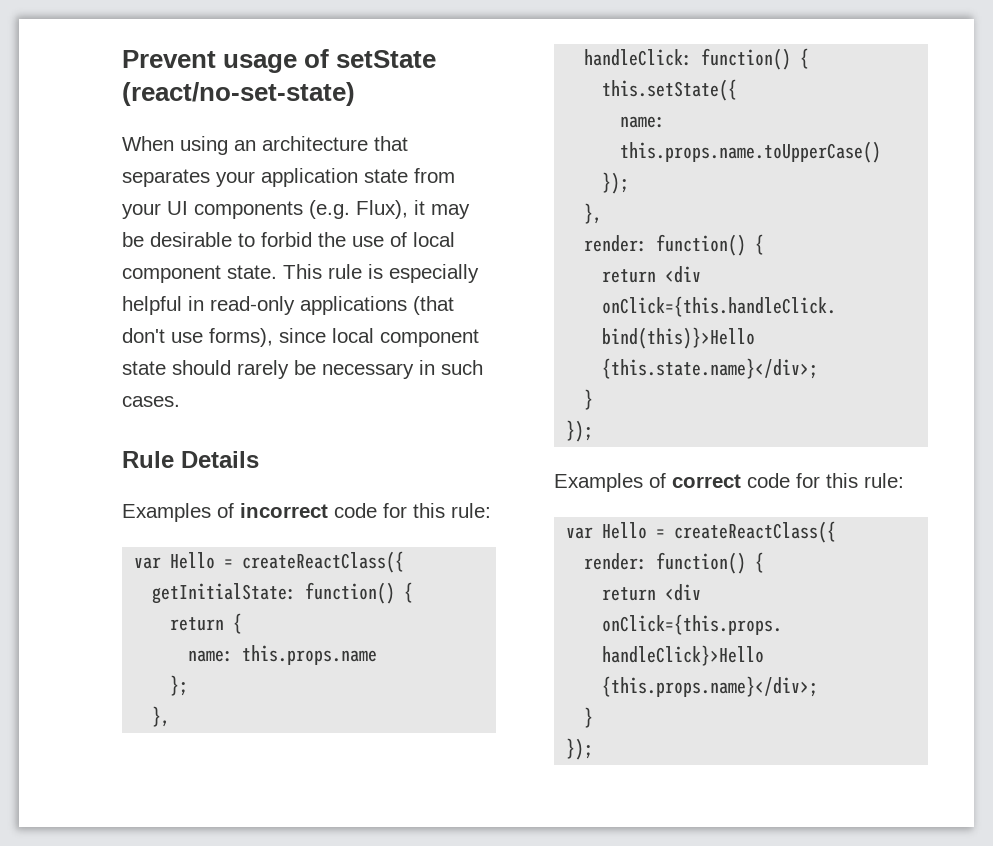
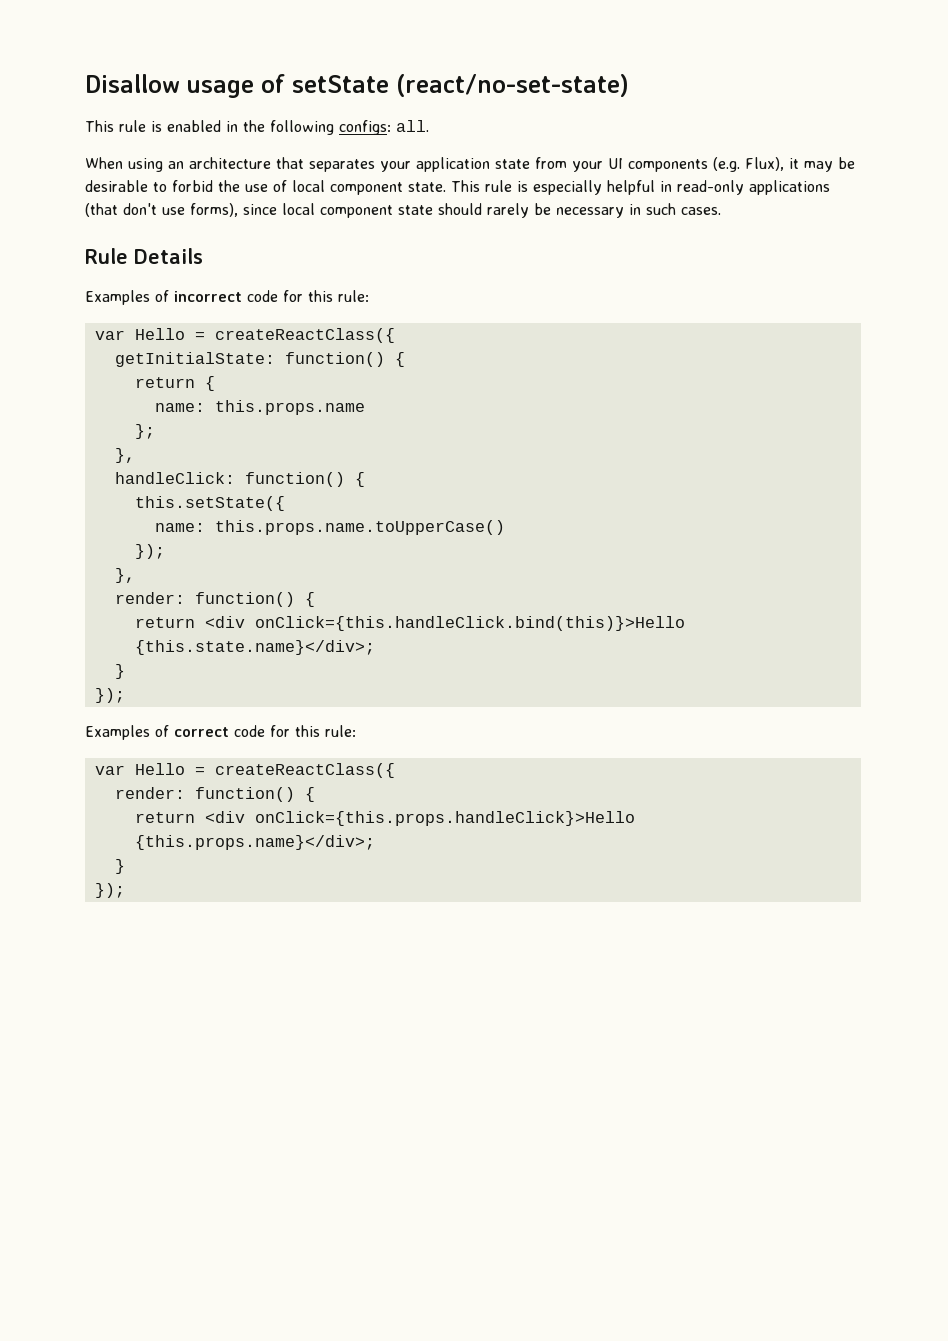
[122,50,216,68] Prevent -> [85,74,180,93] Disallow
(355, 94) none -> [85,120,429,135] // This rule is enabled in the following configs: all.

